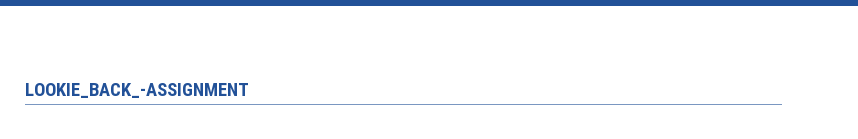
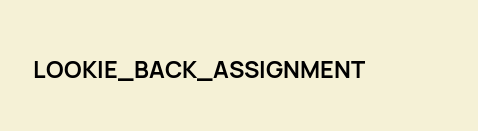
[25,83,249,98] LOOKIE_BACK_-ASSIGNMENT -> [33,61,366,81] LOOKIE_BACK_ASSIGNMENT

